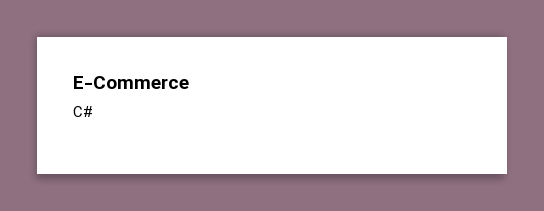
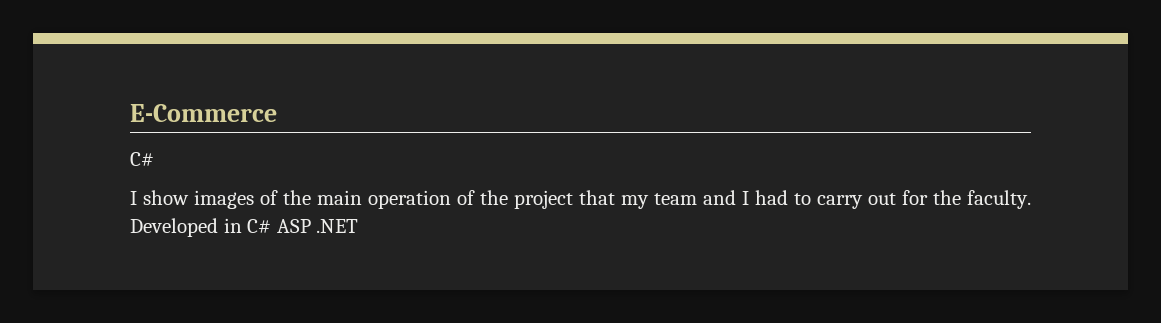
(93, 111) none -> [130,190,1031,209] [130,218,359,237] // I show images of the main operation of the project that my team and I had to carry out for the faculty. Developed in C# ASP .NET

